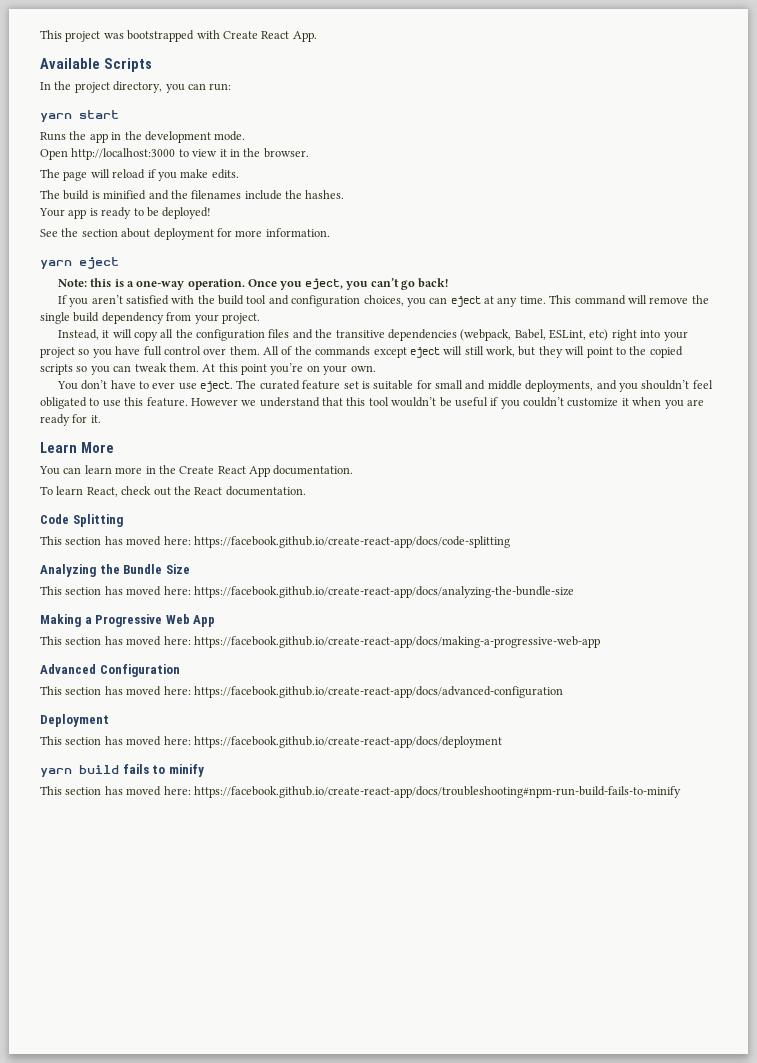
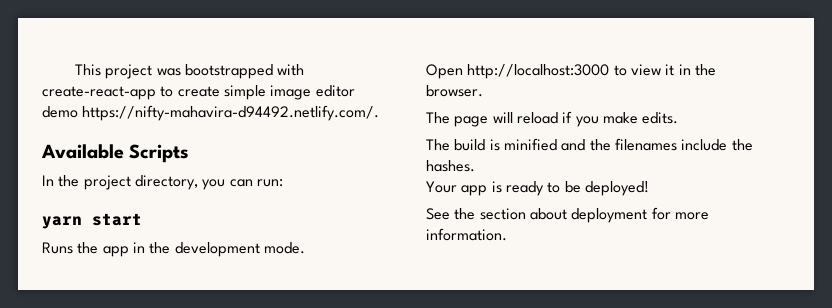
[222,31,317,42] Create React App. -> [42,85,355,100] [42,105,380,121] create-react-app to create simple image editor demo https://nifty-mahavira-d94492.netlify.com/.
[40,257,119,269] [57,278,449,290] [57,295,709,307] [40,312,260,324] [57,329,688,341] [40,346,683,358] [40,363,376,375] [56,380,713,392] [40,397,704,409] [40,414,101,426] [40,442,114,453] [39,465,354,477] [40,486,306,497] [40,514,123,527] [40,536,510,548] [40,564,190,577] [40,586,574,598] [40,614,216,627] [40,636,600,648] [40,664,180,677] [40,686,563,698] [40,714,109,727] [40,736,502,748] [40,764,204,777] [40,786,681,798] // yarn eject // Note: this is a one-way operation. Once you eject, you can’t go back! // If you aren’t satisfied with the build tool and configuration choices, you can eject at any time. This command will remove the single build dependency from your project. // Instead, it will copy all the configuration files and the transitive dependencies (webpack, Babel, ESLint, etc) right into your project so you have full control over them. All of the commands except eject will still work, but they will point to the copied scripts so you can tweak them. At this point you’re on your own. // You don’t have to ever use eject. The curated feature set is suitable for small and middle deployments, and you shouldn’t feel obligated to use this feature. However we understand that this tool wouldn’t be useful if you couldn’t customize it when you are ready for it. // Learn More // You can learn more in the Create React App documentation. // To learn React, check out the React documentation. // Code Splitting // This section has moved here: https://facebook.github.io/create-react-app/docs/code-splitting // Analyzing the Bundle Size // This section has moved here: https://facebook.github.io/create-react-app/docs/analyzing-the-bundle-size // Making a Progressive Web App // This section has moved here: https://facebook.github.io/create-react-app/docs/making-a-progressive-web-app // Advanced Configuration // This section has moved here: https://facebook.github.io/create-react-app/docs/advanced-configuration // Deployment // This section has moved here: https://facebook.github.io/create-react-app/docs/deployment // yarn build fails to minify // This section has moved here: https://facebook.github.io/create-react-app/docs/troubleshooting#npm-run-build-fails-to-minify -> (507, 234) none

